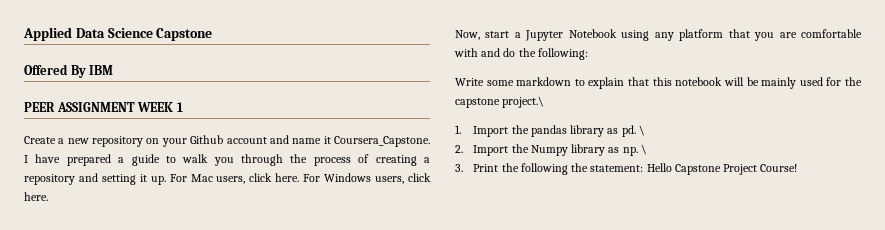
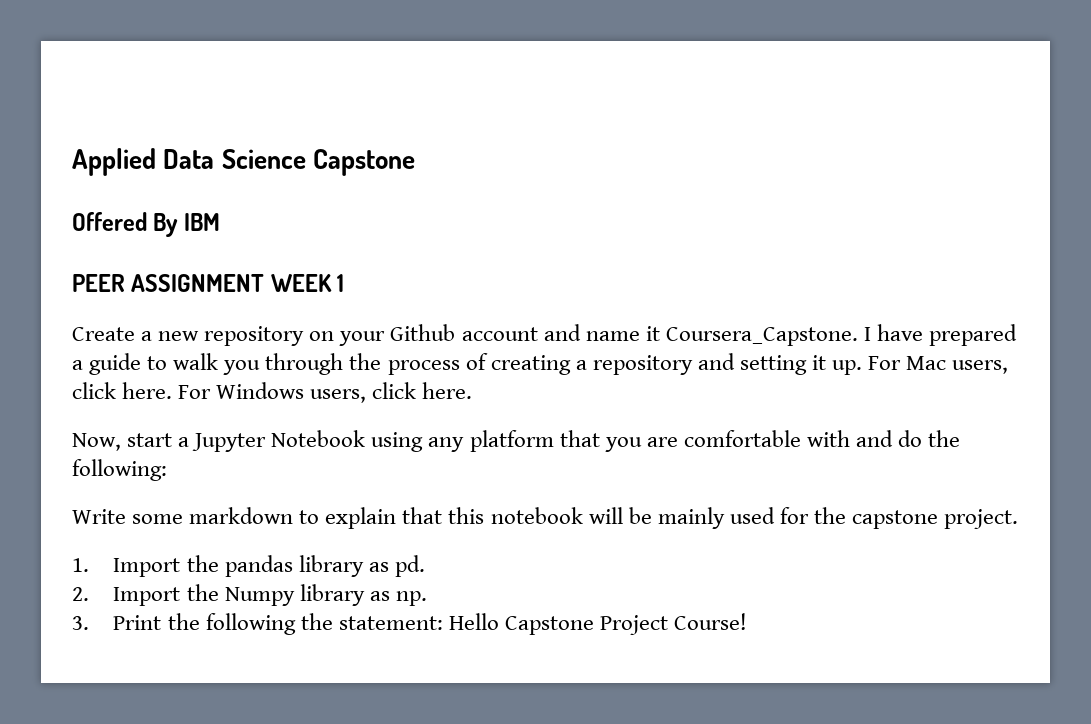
[502,96,545,108] project.\ -> [944,509,1019,529] project.
[638,125,645,136] \ -> (425, 566) none
[640,144,647,155] \ -> (427, 598) none

